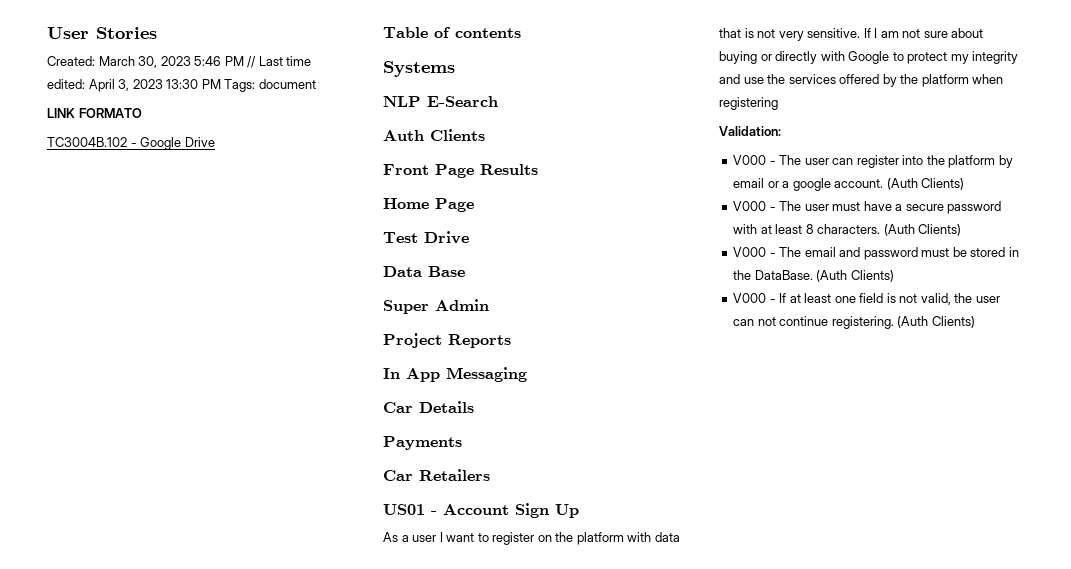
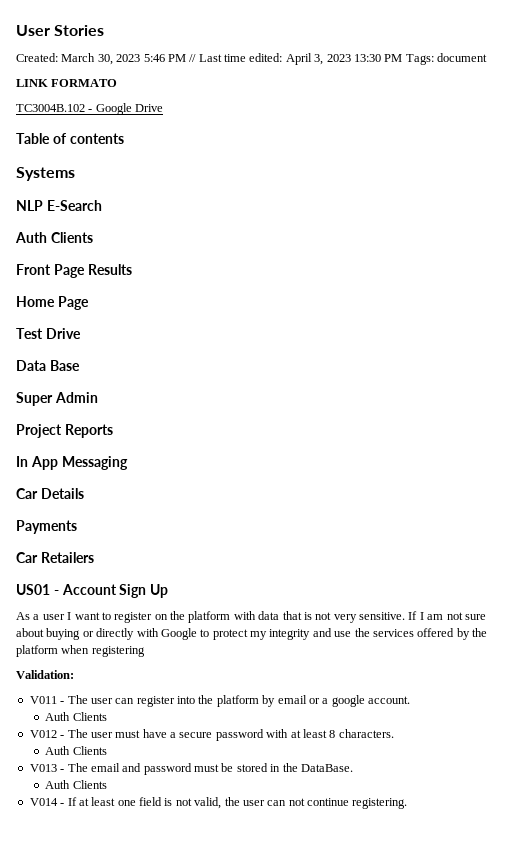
[733,155,767,165] V000 -> [29,696,57,704] V011
[886,178,965,190] [733,201,767,211] (Auth Clients) // V000 -> [45,712,107,721] [29,730,57,738] // Auth Clients // V012
[883,224,962,236] [733,247,767,257] (Auth Clients) // V000 -> [45,746,107,755] [29,764,57,772] // Auth Clients // V013
[816,270,894,282] [733,293,767,303] (Auth Clients) // V000 -> [45,780,107,789] [29,798,58,806] // Auth Clients // V014
[897,316,975,328] (Auth Clients) -> (408, 803) none

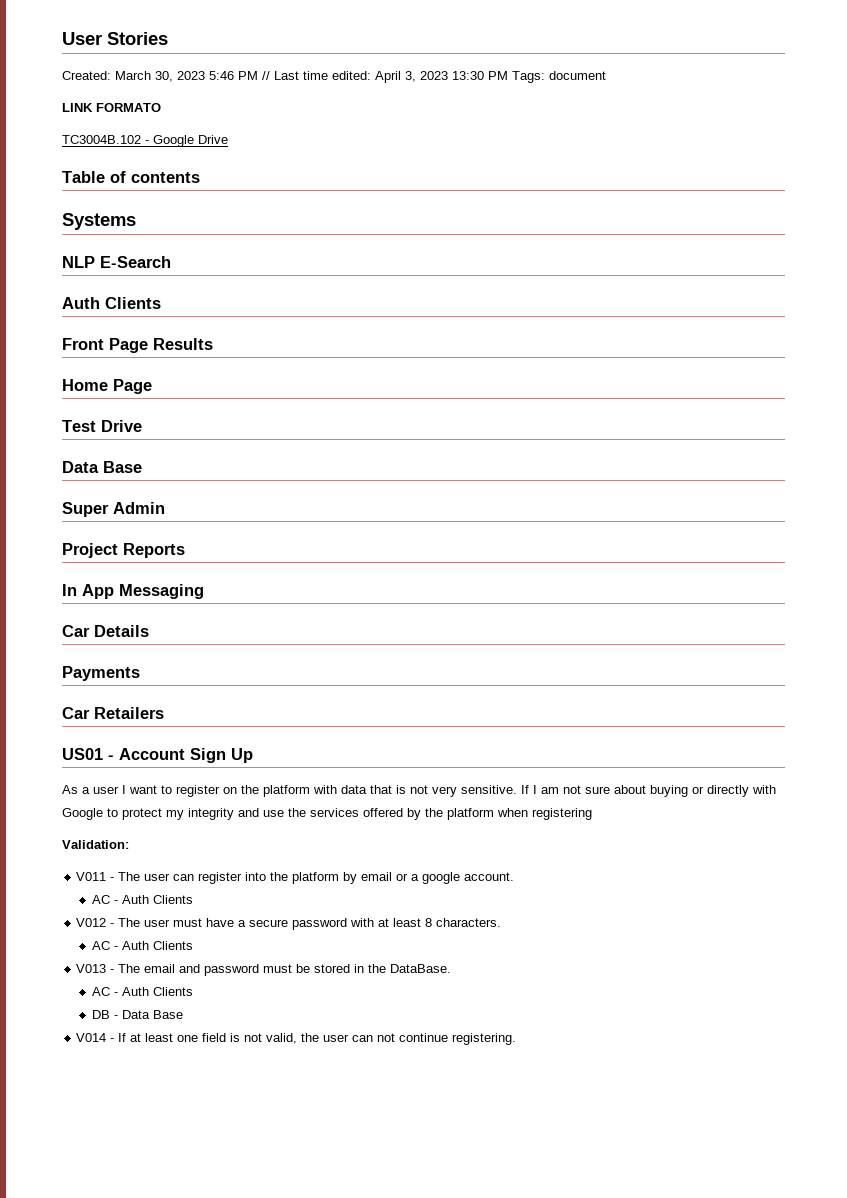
(410, 700) none -> [91,895,118,904] AC -
(394, 733) none -> [91,941,118,950] AC -
[45,780,107,789] Auth Clients -> [91,987,193,996] [91,1010,183,1019] AC - Auth Clients // DB - Data Base

